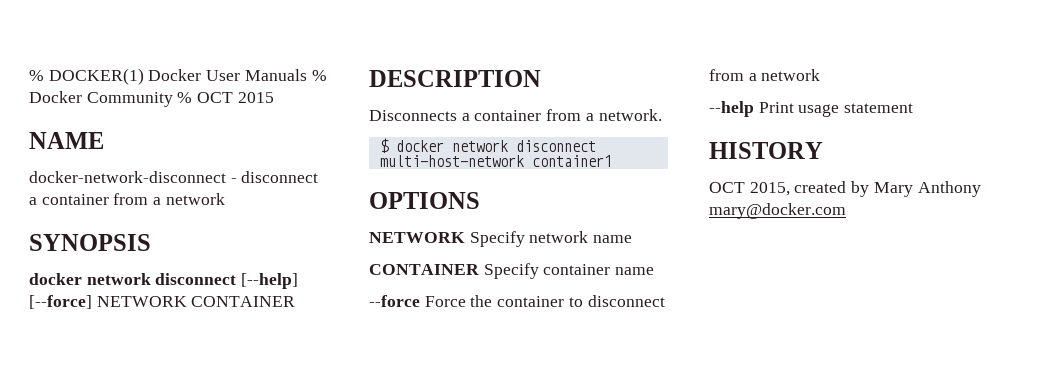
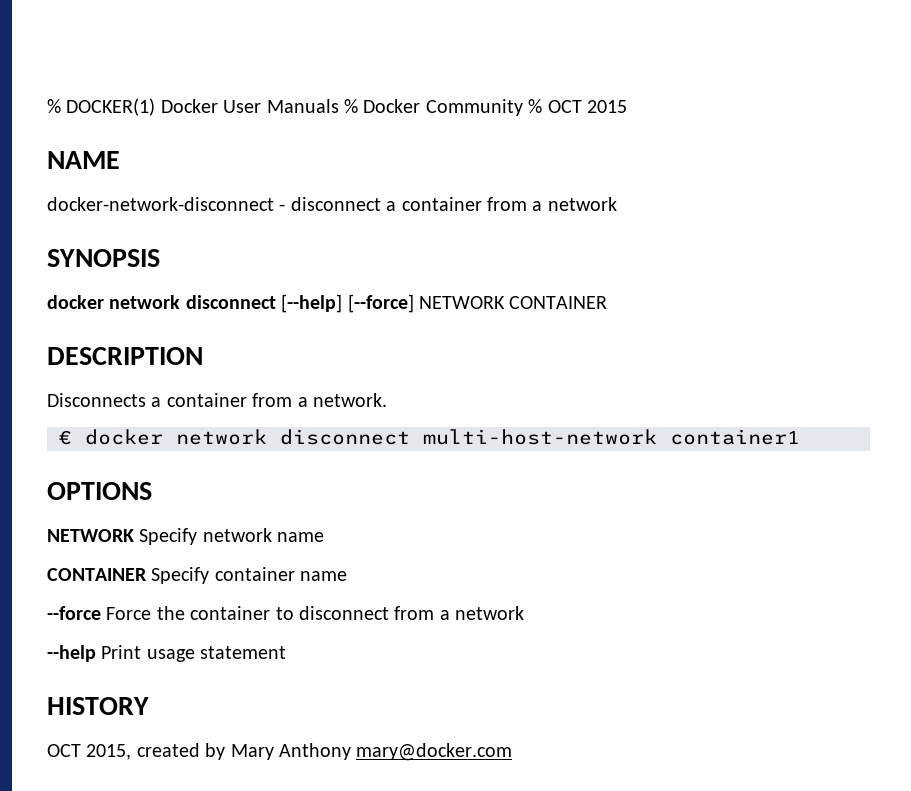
[379,138,389,153] $ -> [59,430,72,445] €

